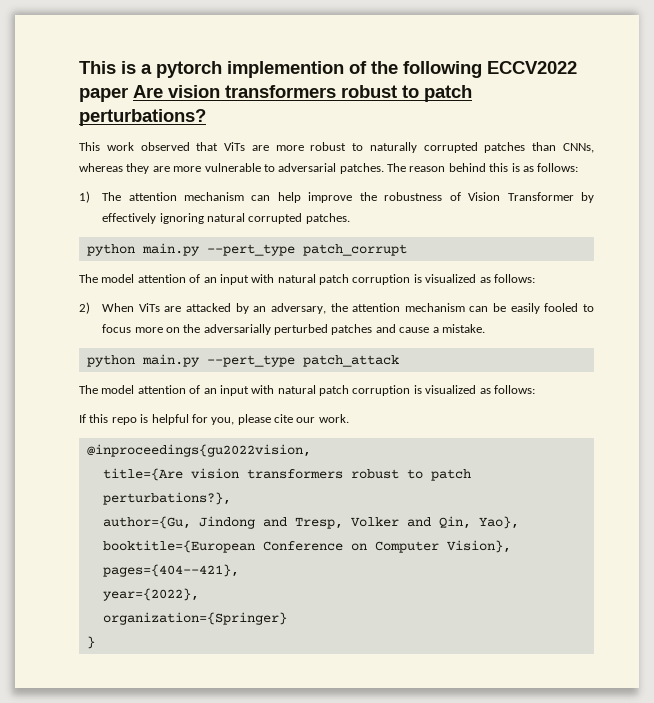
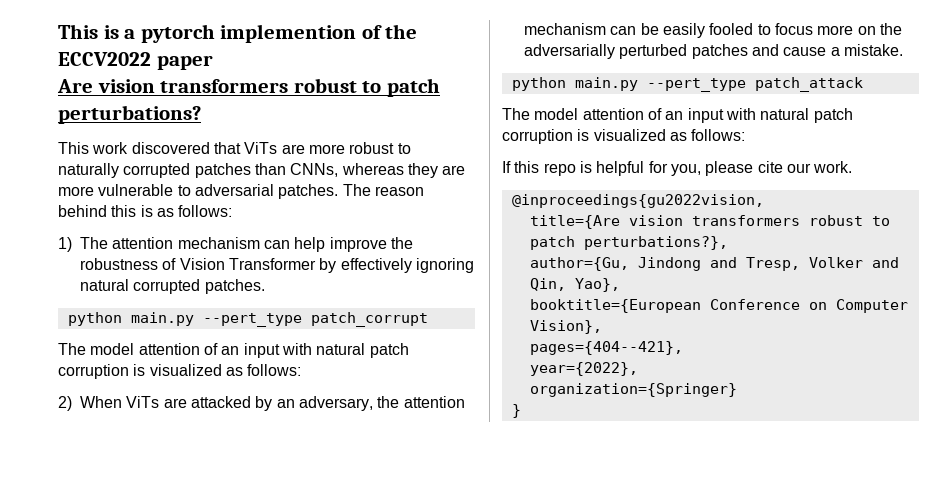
[403,61,482,78] following -> (418, 31) none
(128, 94) none -> (213, 62) //
[140,142,190,151] observed -> [131,142,210,154] discovered

